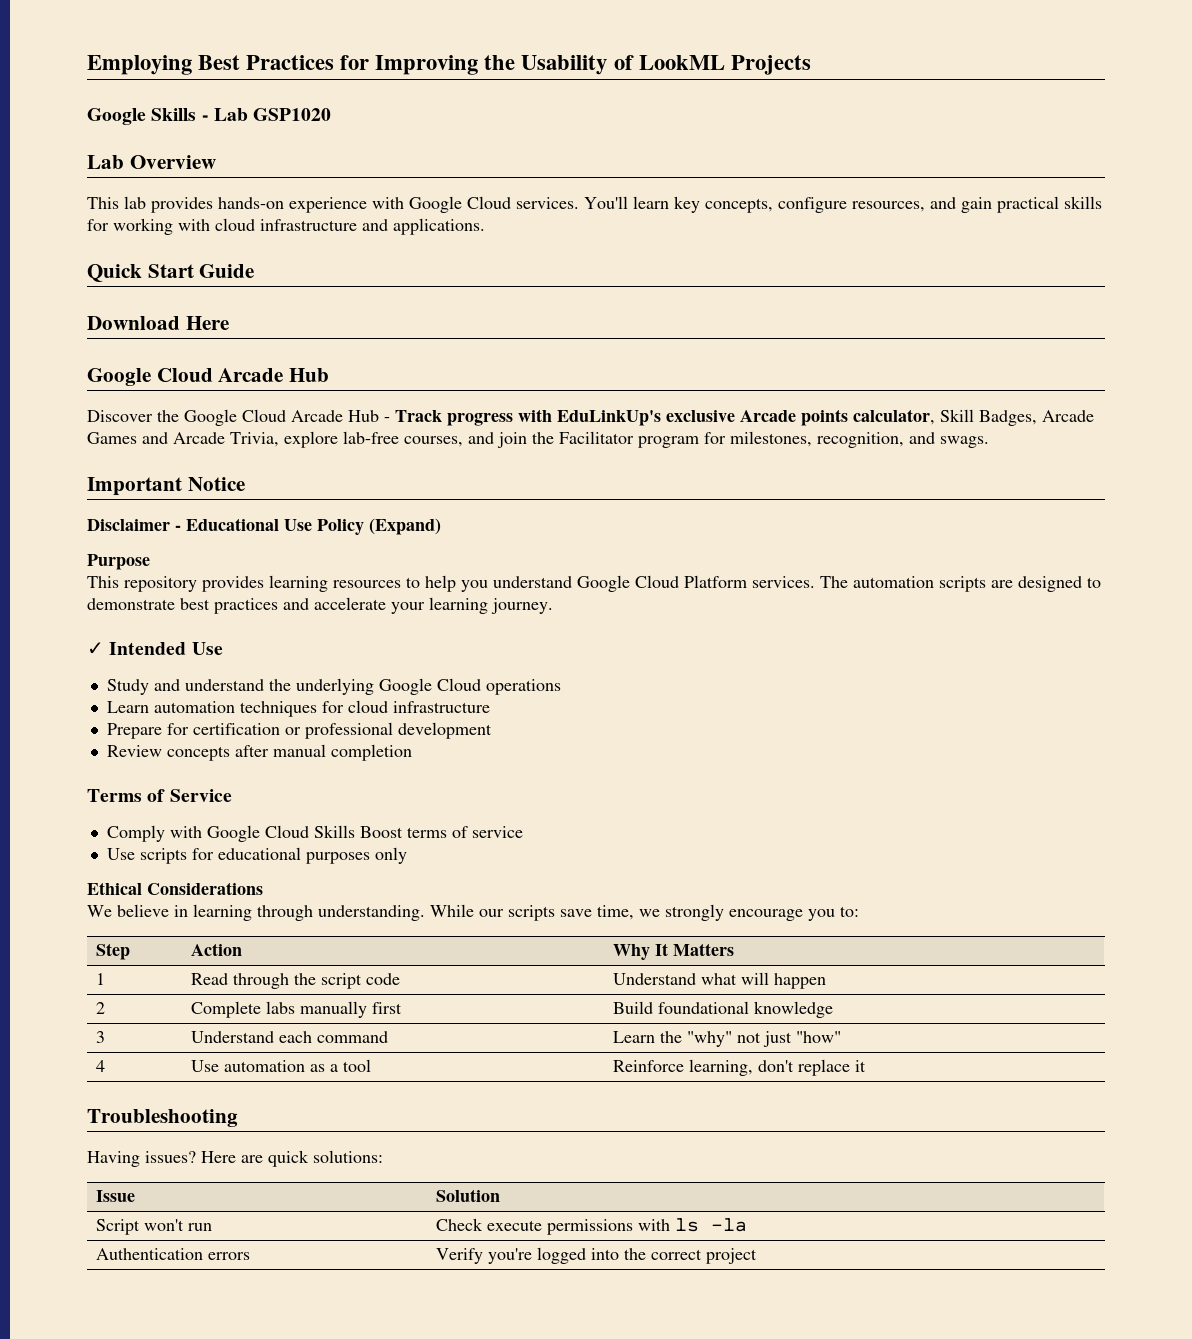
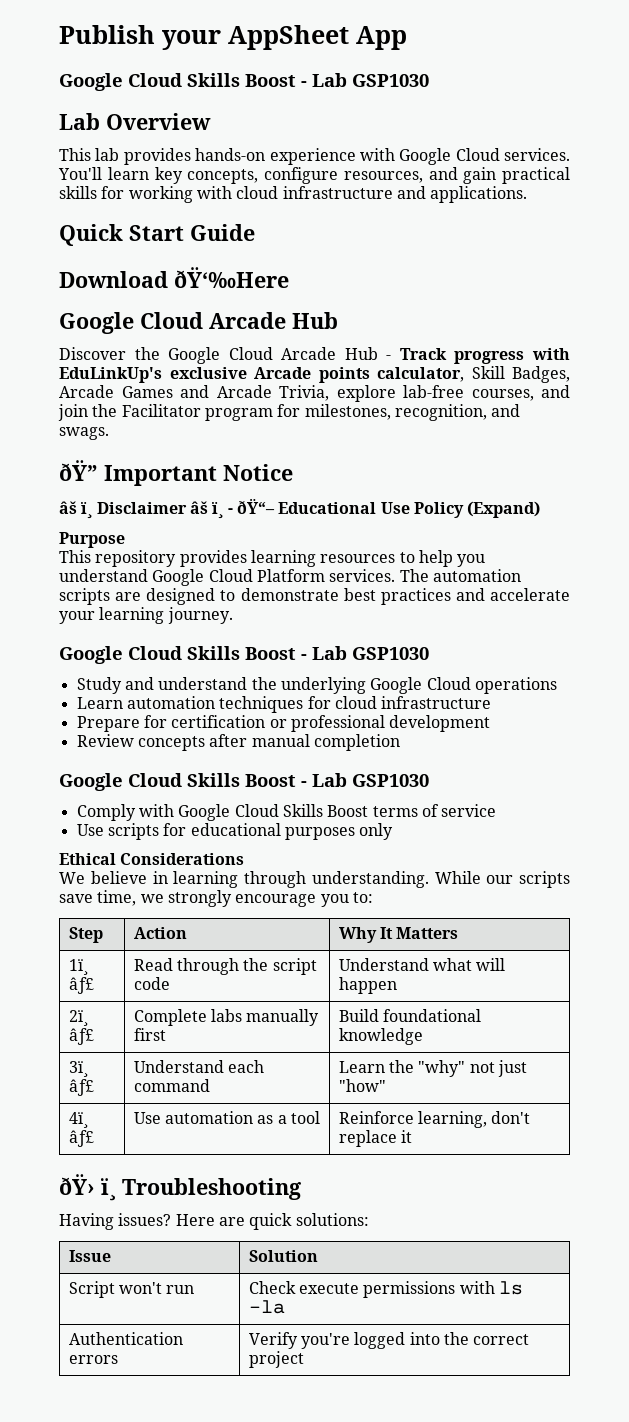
[87,55,811,75] [87,108,332,125] Employing Best Practices for Improving the Usability of LookML Projects // Google Skills - Lab GSP1020 -> [59,25,407,50] [59,73,429,91] Publish your AppSheet App // Google Cloud Skills Boost - Lab GSP1030
[185,316,229,330] Here -> [174,267,289,288] ðŸ‘‰Here
(989, 442) none -> [59,460,98,481] ðŸ”
[87,519,181,531] Disclaimer - -> [59,498,275,519] âš ï¸ Disclaimer âš ï¸ - ðŸ“–
[87,642,223,655] ✓ Intended Use -> [59,646,429,664] Google Cloud Skills Boost - Lab GSP1030
[87,789,232,802] Terms of Service -> [59,773,429,791] Google Cloud Skills Boost - Lab GSP1030
[96,973,106,985] 1 -> [68,959,88,975] [68,977,94,994] 1ï¸ âƒ£
[96,1002,106,1014] 2 -> [68,1010,88,1026] [68,1028,94,1045] 2ï¸ âƒ£
[96,1031,106,1043] 3 -> [68,1061,88,1077] [68,1079,94,1096] 3ï¸ âƒ£
[96,1060,106,1072] 4 -> [68,1112,88,1128] [68,1130,94,1147] 4ï¸ âƒ£
(867, 1066) none -> [59,1174,116,1201] ðŸ› ï¸

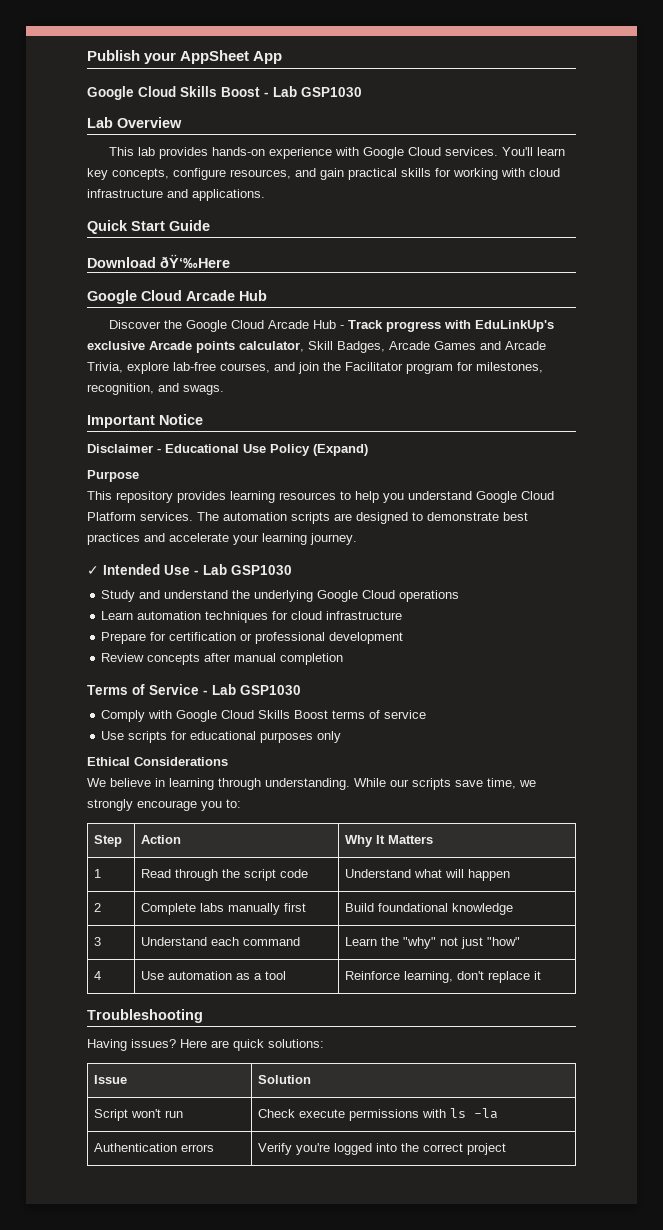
[59,460,98,481] ðŸ” -> (224, 390) none
[59,498,275,519] âš ï¸ Disclaimer âš ï¸ - ðŸ“– -> [87,444,161,453] Disclaimer -
[59,646,296,664] Google Cloud Skills Boost -> [87,564,190,575] ✓ Intended Use
[59,773,296,791] Google Cloud Skills Boost -> [87,684,199,695] Terms of Service
[68,959,88,975] [68,977,94,994] 1ï¸ âƒ£ -> [93,869,101,878] 1
[68,1010,88,1026] [68,1028,94,1045] 2ï¸ âƒ£ -> [93,903,101,912] 2
[68,1061,88,1077] [68,1079,94,1096] 3ï¸ âƒ£ -> [93,937,101,946] 3
[68,1112,88,1128] [68,1130,94,1147] 4ï¸ âƒ£ -> [93,971,101,980] 4
[59,1174,116,1201] ðŸ› ï¸ -> (541, 975) none

